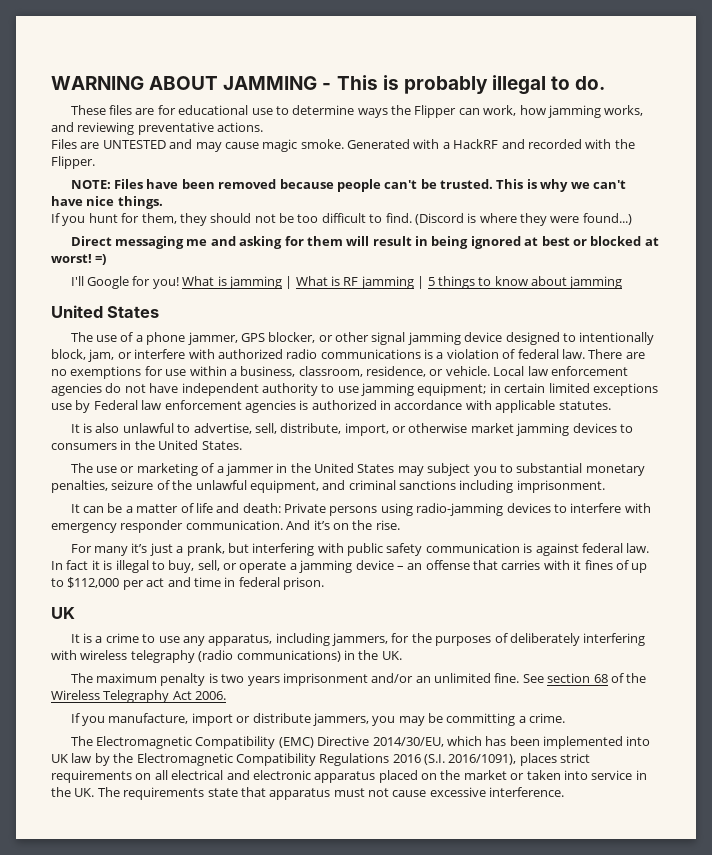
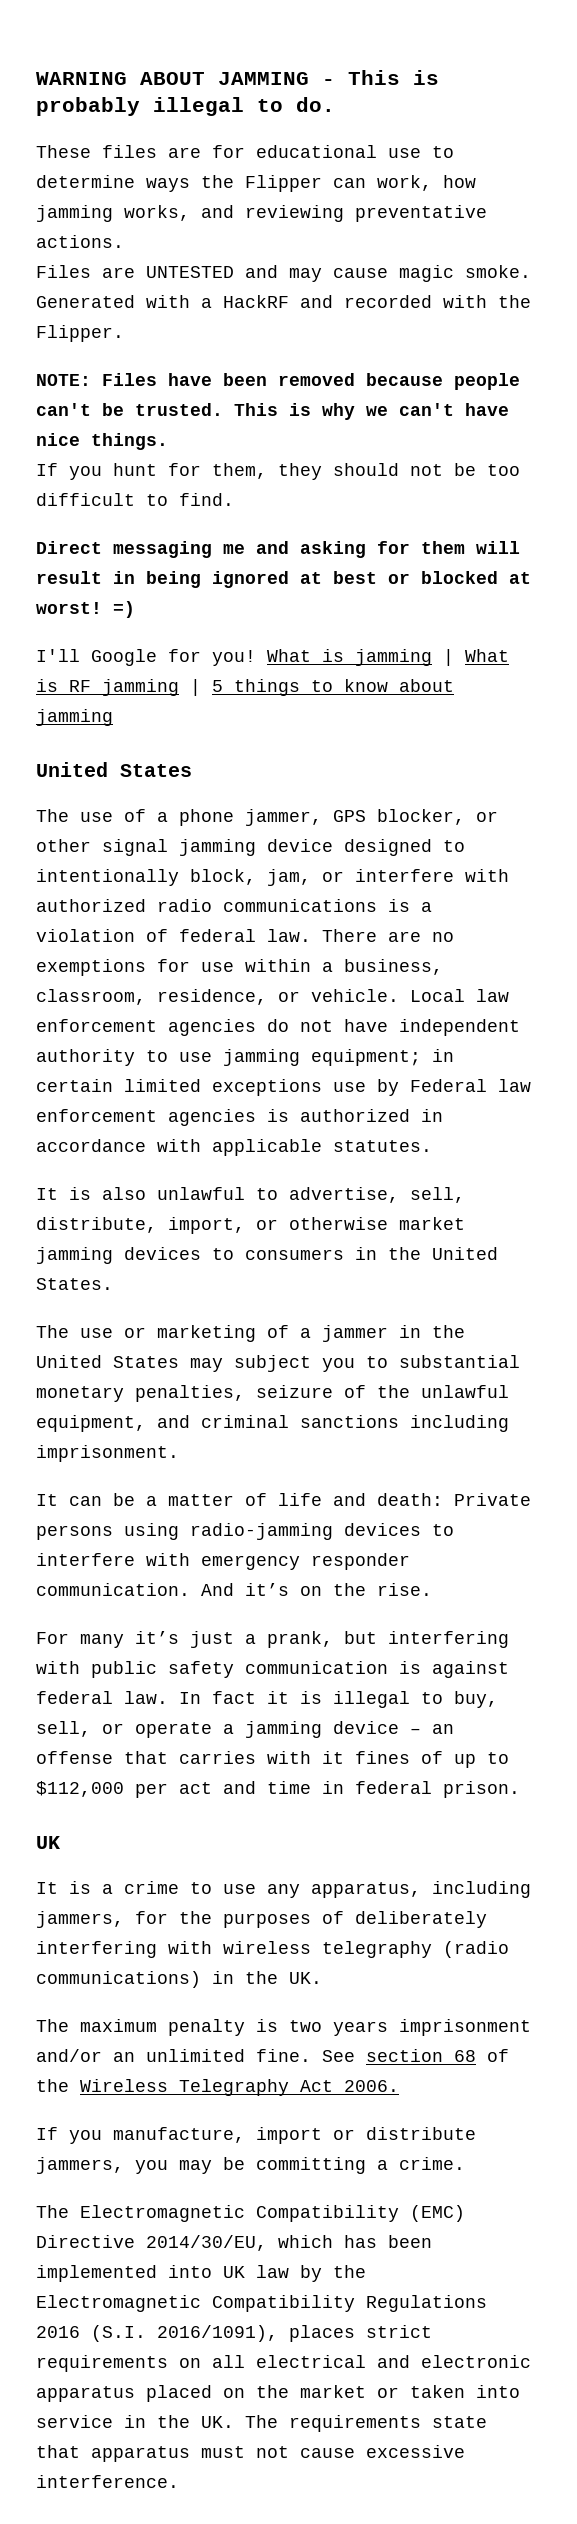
[414,213,632,226] (Discord is where they were found...) -> (234, 499) none

